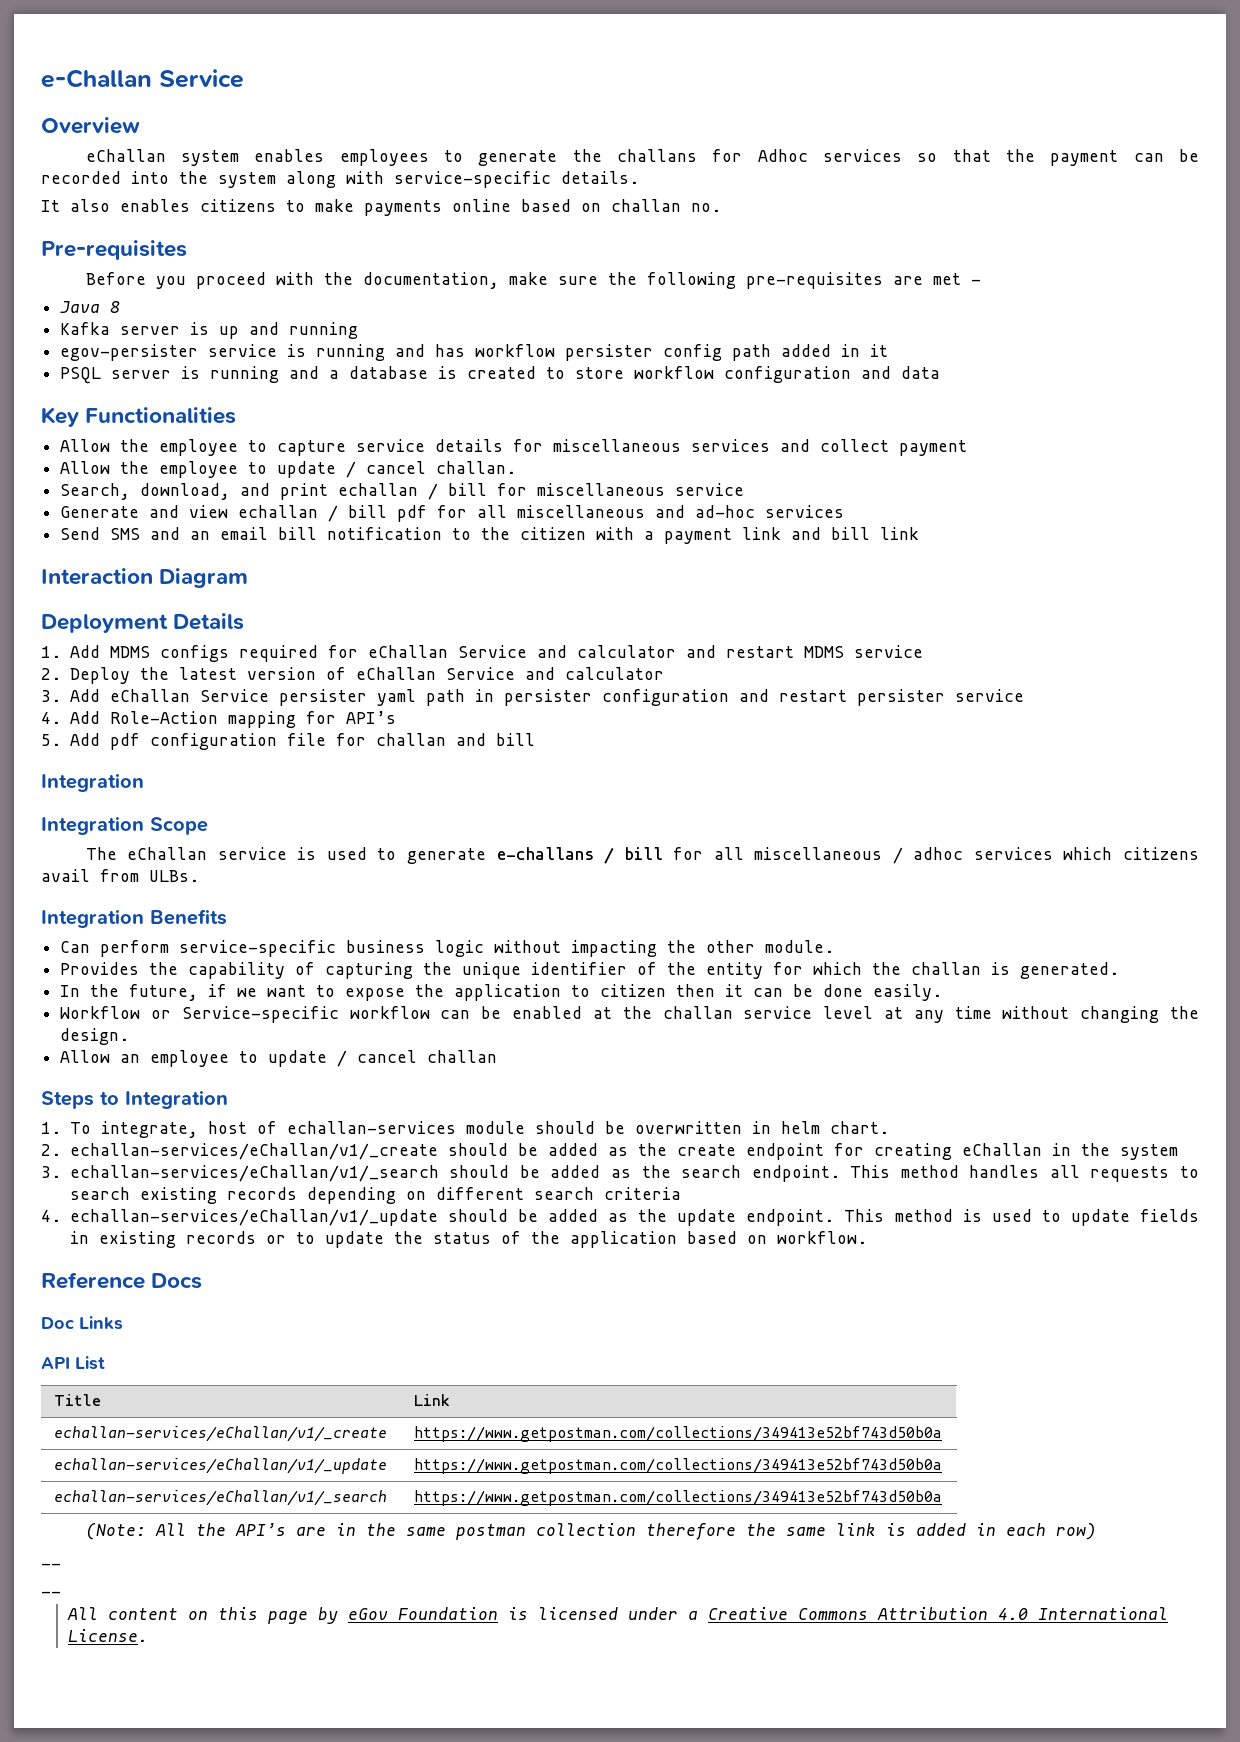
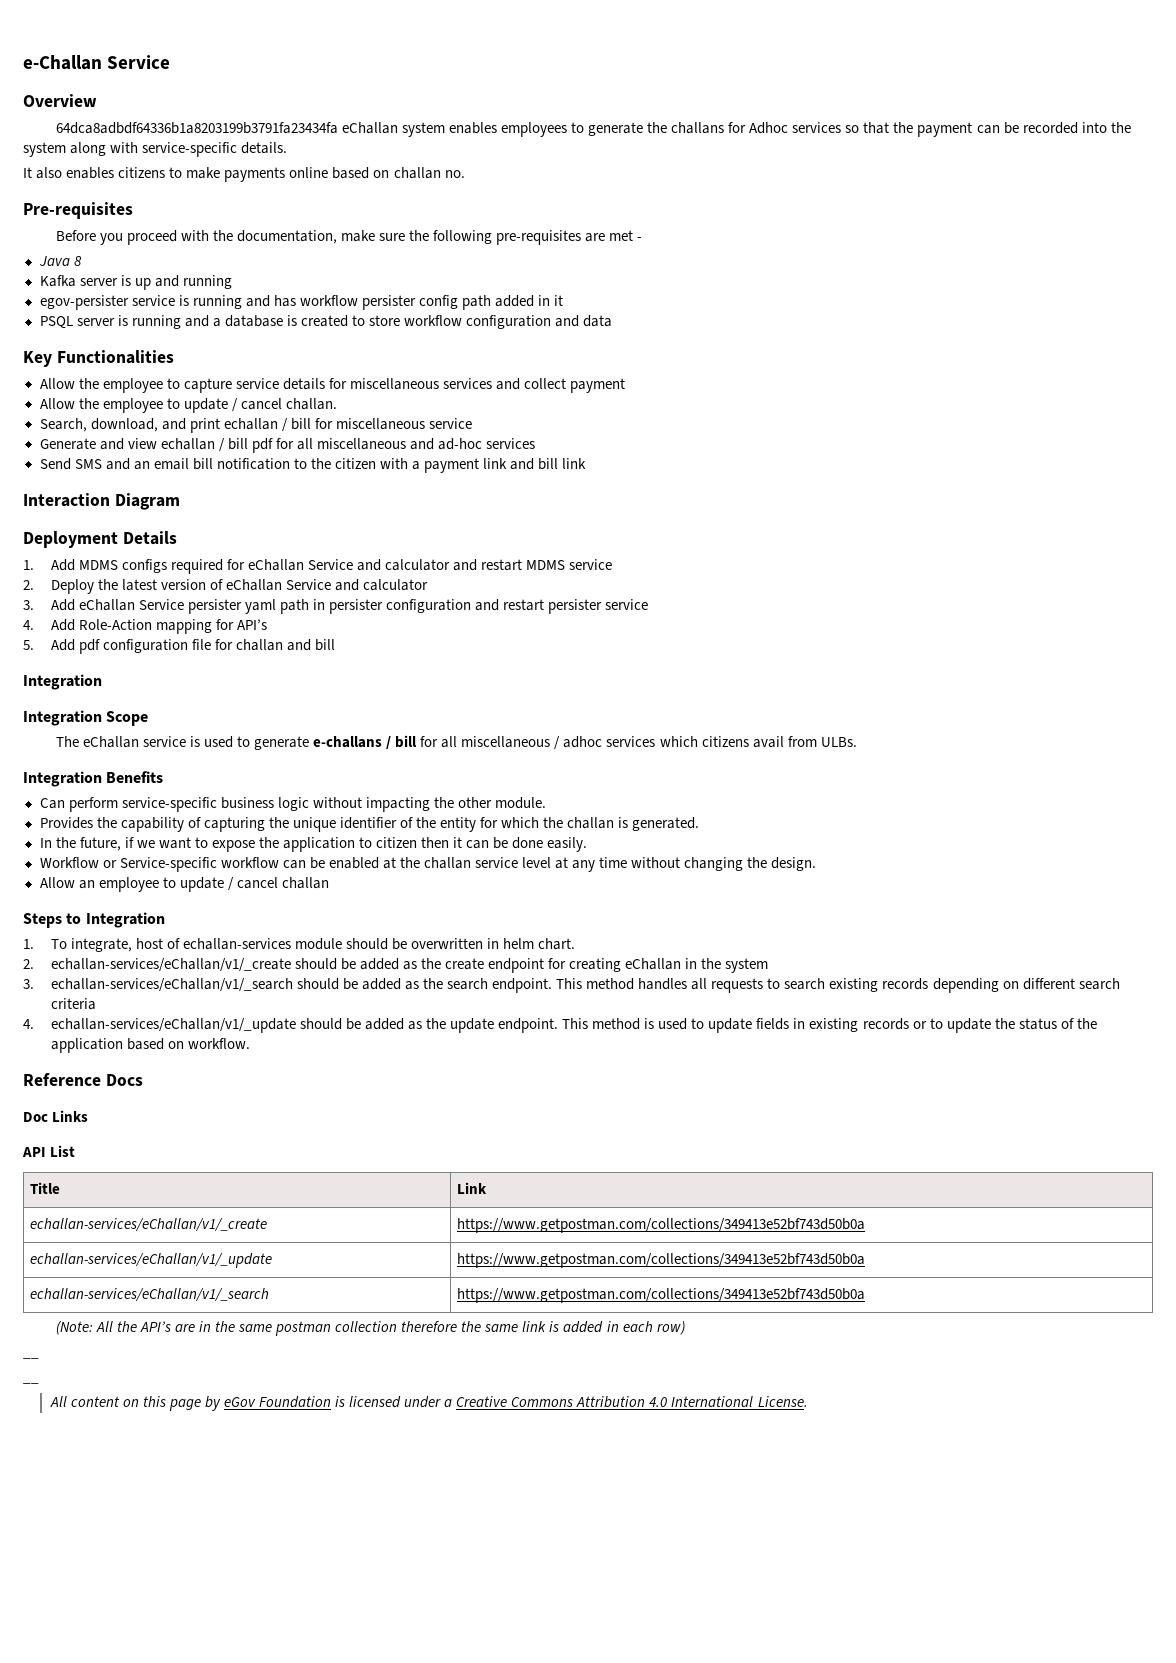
(140, 125) none -> [55,122,338,134] 64dca8adbdf64336b1a8203199b3791fa23434fa

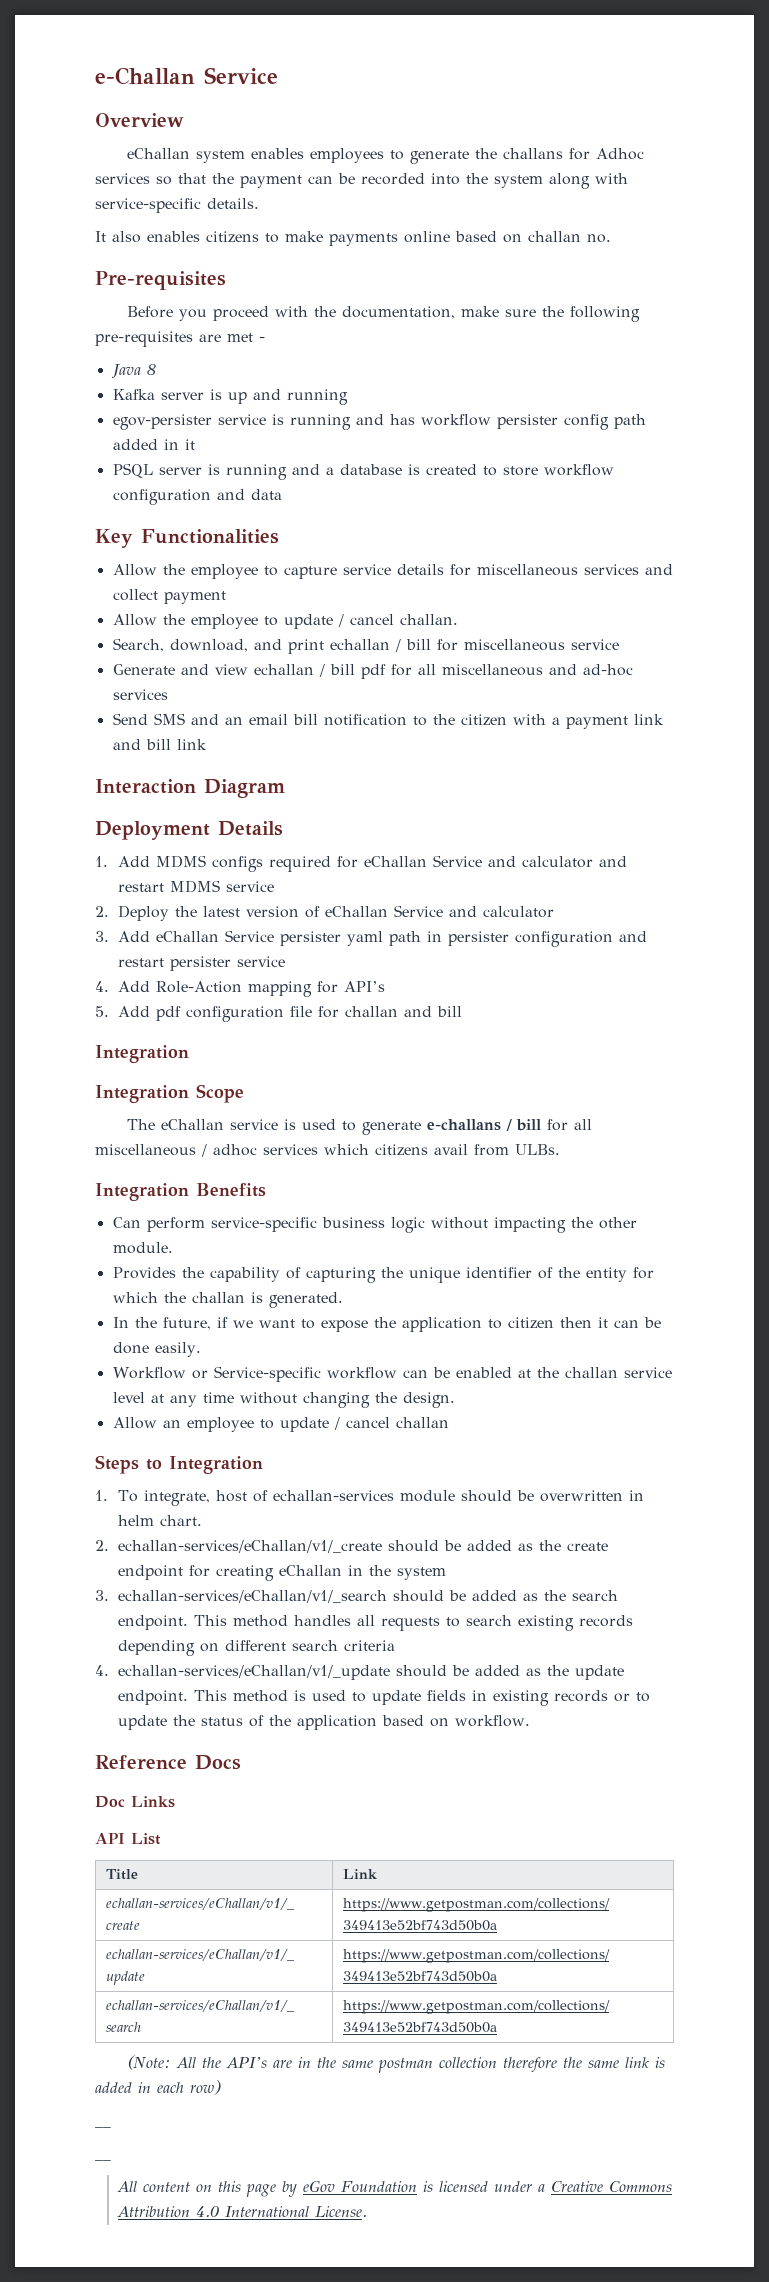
[55,122,338,134] 64dca8adbdf64336b1a8203199b3791fa23434fa -> (184, 120) none

